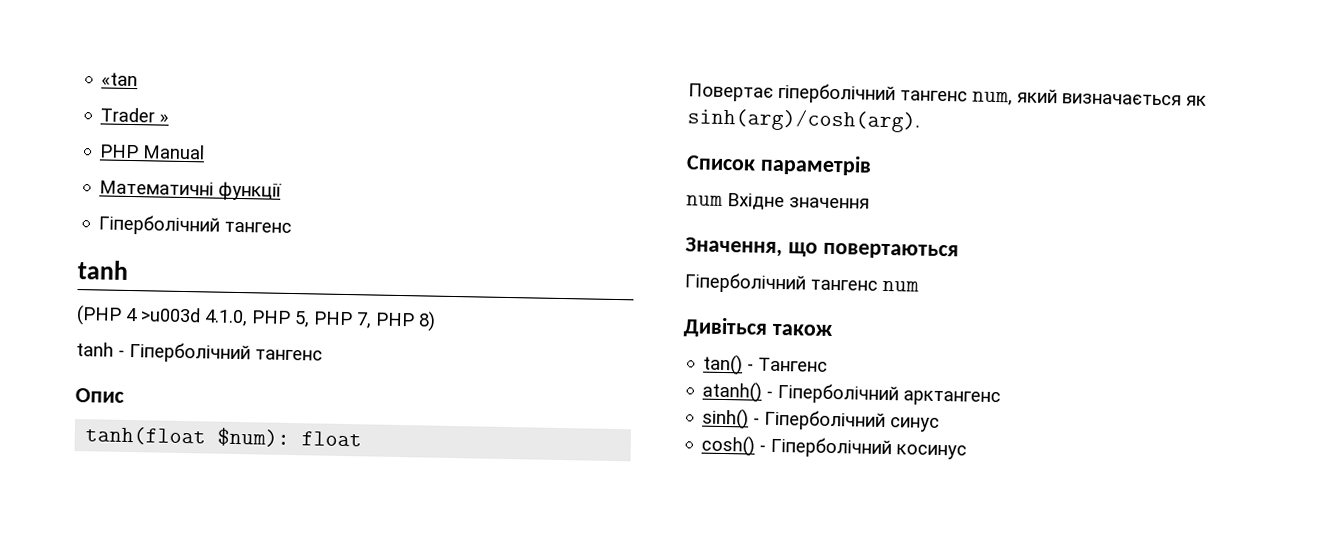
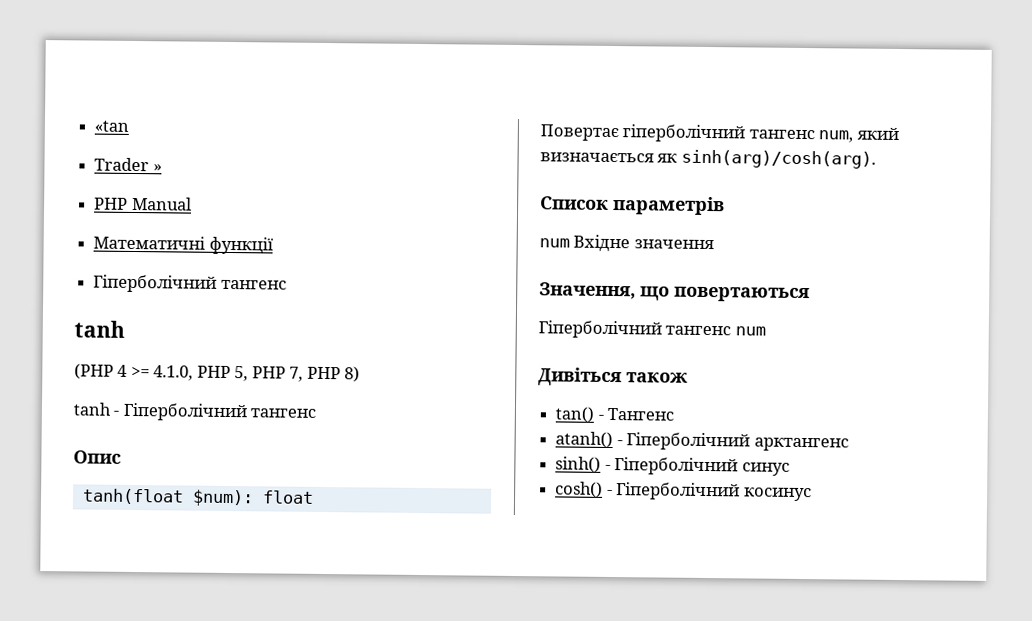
[140,307,201,323] >u003d -> [130,366,150,378] >=

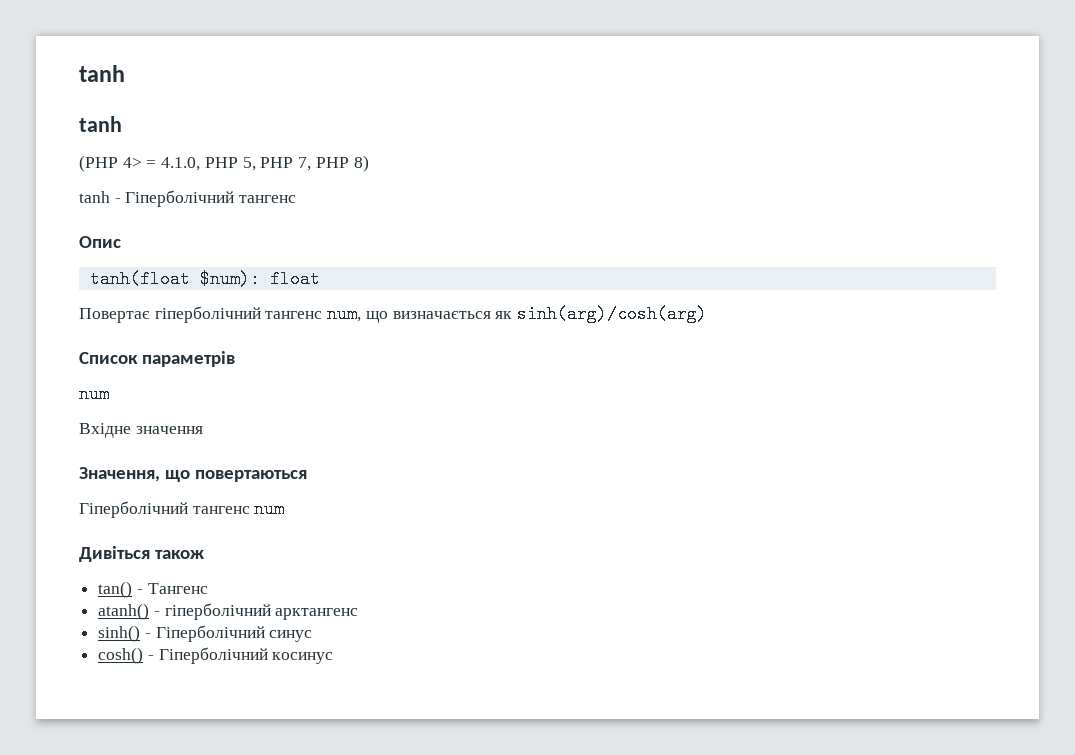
[94,120,130,132] [94,157,162,172] [94,196,192,211] [93,235,274,255] [93,274,287,293] «tan // Trader » // PHP Manual // Математичні функції // Гіперболічний тангенс -> [79,65,125,82] tanh
[117,364,150,378] 4 >= -> [122,157,157,168] 4> =
[856,127,899,140] який -> [365,311,388,323] що
[680,149,876,169] sinh(arg)/cosh(arg). -> [517,305,708,323] sinh(arg)/cosh(arg)
(570, 243) none -> (109, 394) //
[626,432,751,451] Гіперболічний -> [164,603,271,620] гіперболічний

